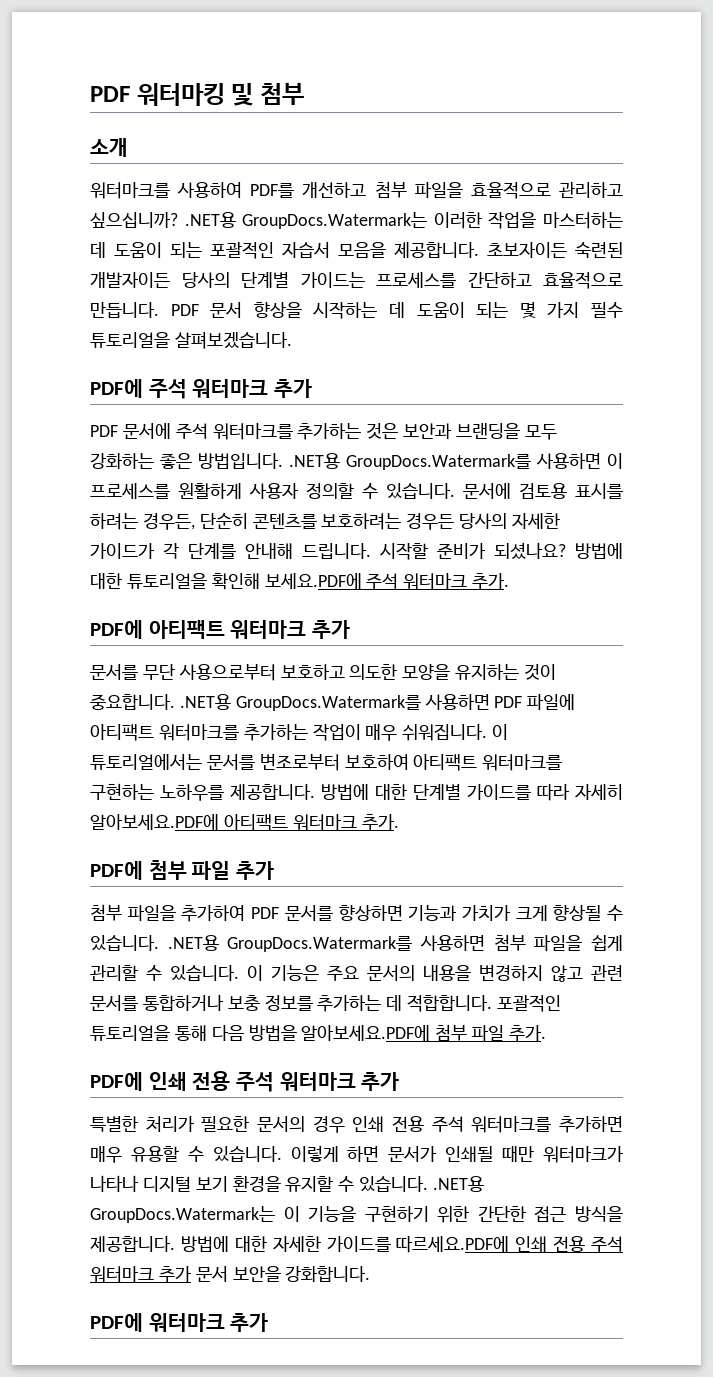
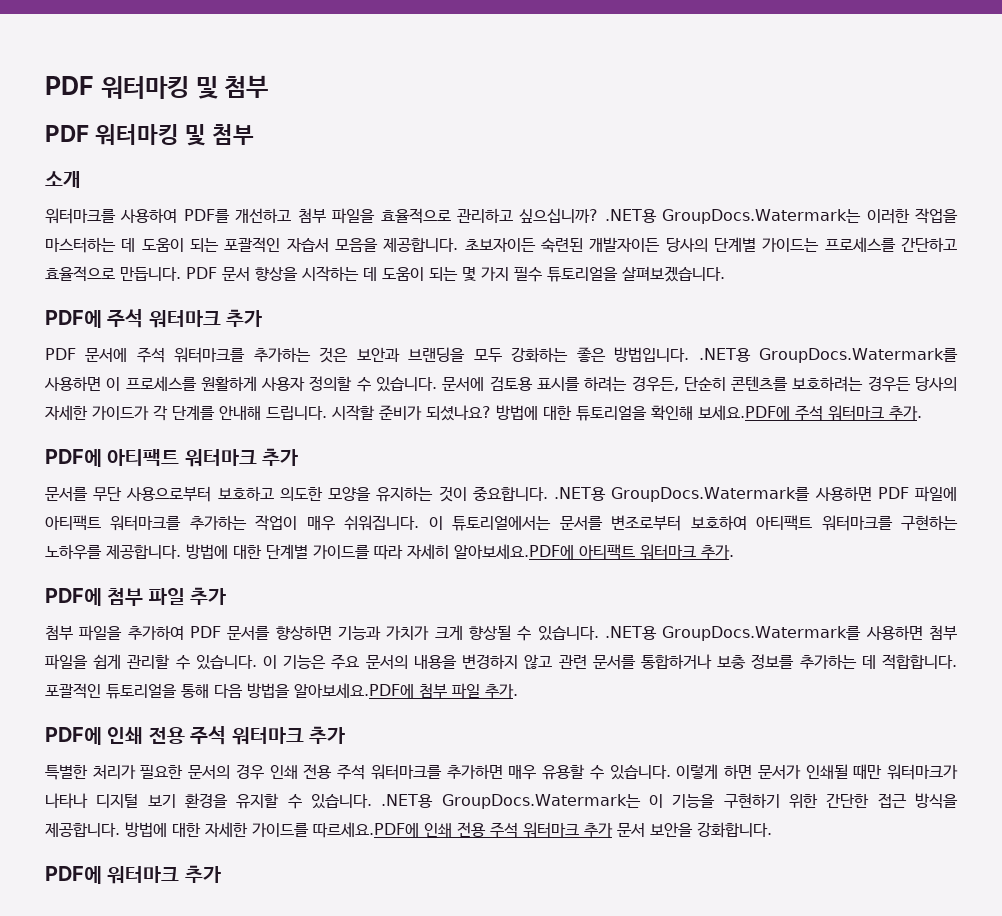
[90,82,304,106] PDF 워터마킹 및 첨부 -> [45,75,269,99] [45,124,255,146] PDF 워터마킹 및 첨부 // PDF 워터마킹 및 첨부

